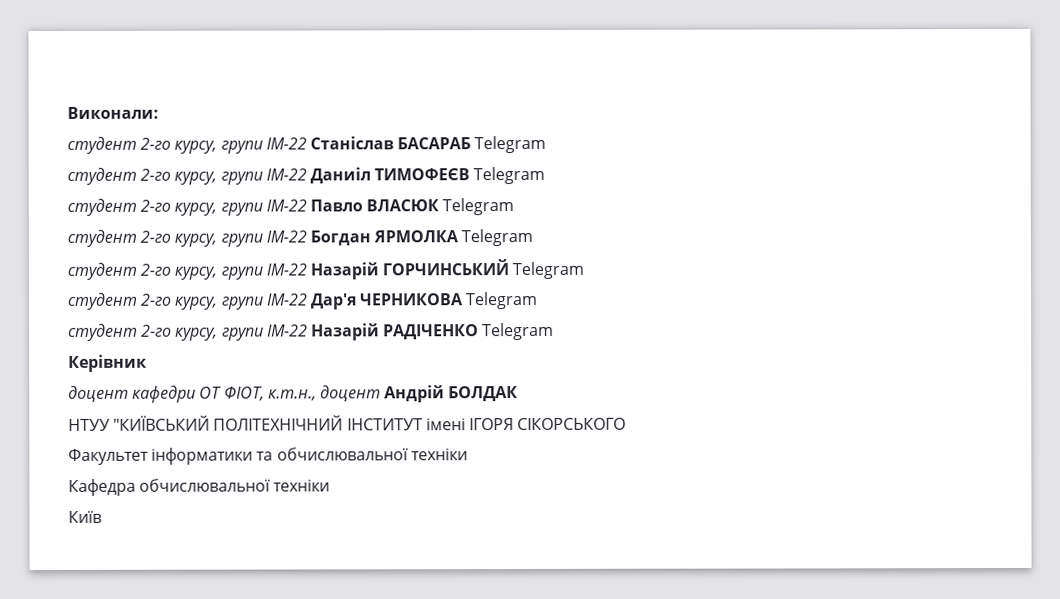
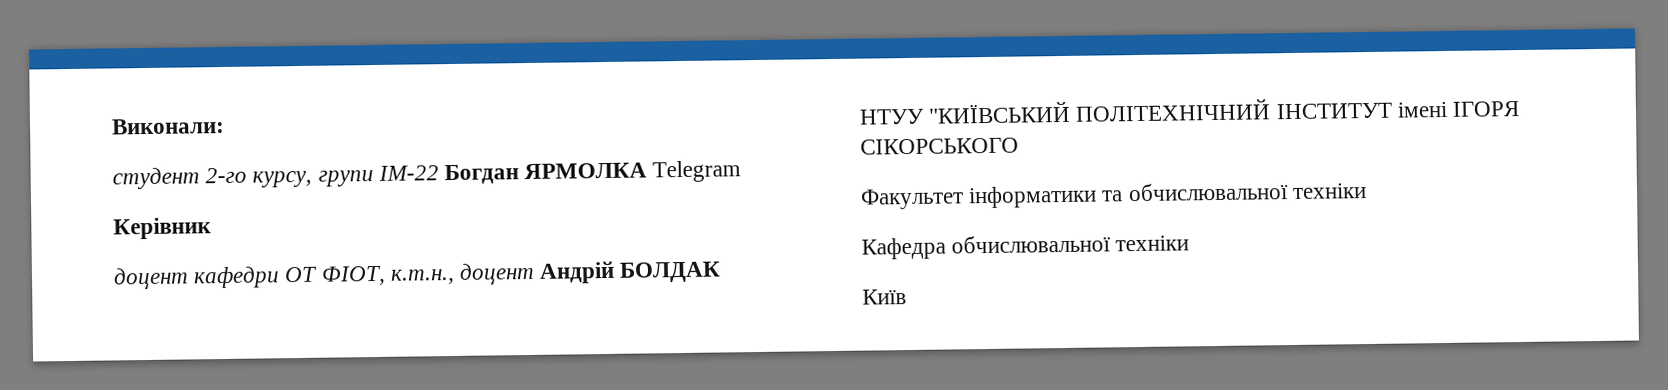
[67,135,547,154] [67,166,546,185] [67,198,515,216] // студент 2-го курсу, групи ІМ-22 Станіслав БАСАРАБ Telegram // студент 2-го курсу, групи ІМ-22 Даниіл ТИМОФЕЄВ Telegram // студент 2-го курсу, групи ІМ-22 Павло ВЛАСЮК Telegram -> (225, 126) none
[67,259,585,280] [67,291,539,310] [68,322,555,341] // студент 2-го курсу, групи ІМ-22 Назарій ГОРЧИНСЬКИЙ Telegram // студент 2-го курсу, групи ІМ-22 Дар'я ЧЕРНИКОВА Telegram // студент 2-го курсу, групи ІМ-22 Назарій РАДІЧЕНКО Telegram -> (742, 171) none

